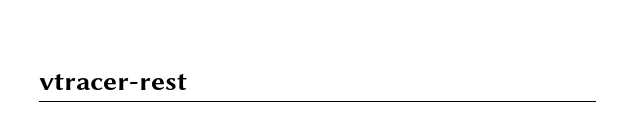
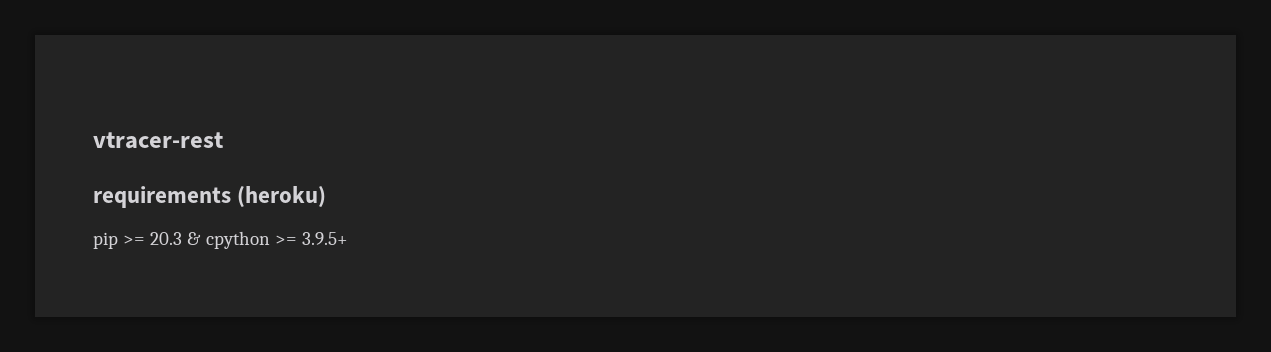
(187, 81) none -> [93,186,327,208] [93,231,348,249] // requirements (heroku) // pip >= 20.3 & cpython >= 3.9.5+

